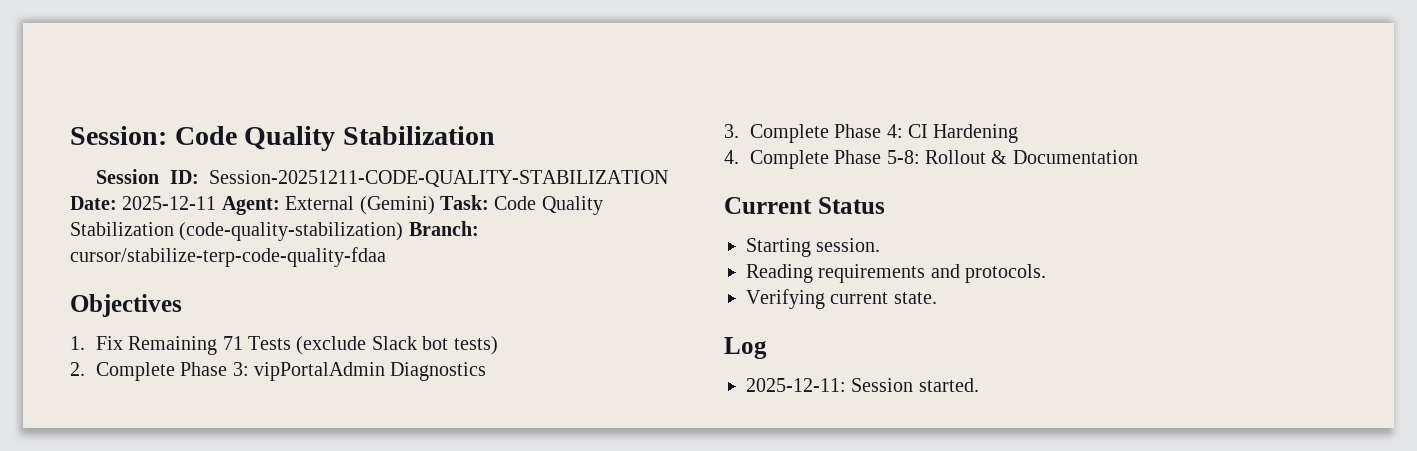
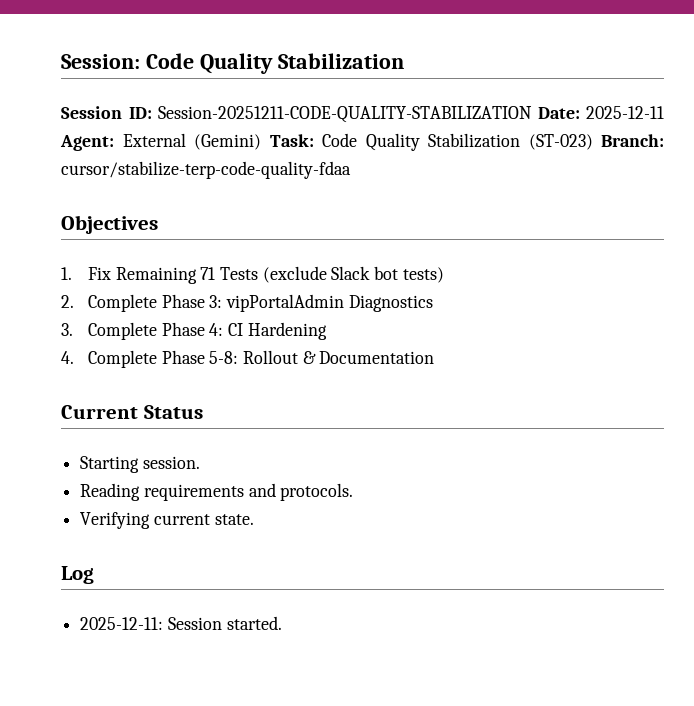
[179,222,404,241] (code-quality-stabilization) -> [528,134,593,150] (ST-023)

